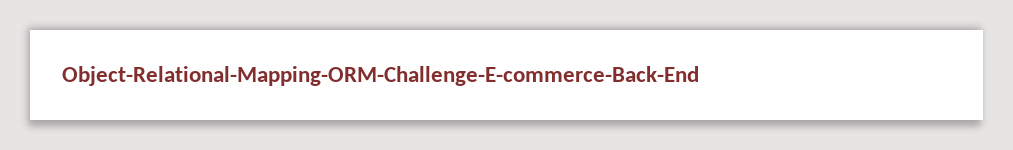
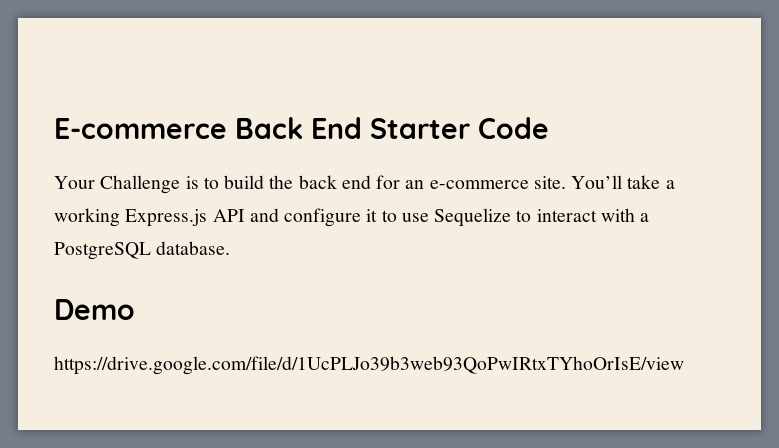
[62,66,699,86] Object-Relational-Mapping-ORM-Challenge-E-commerce-Back-End -> [54,117,549,139] [54,175,675,194] [54,208,650,227] [54,241,231,260] [54,299,135,320] [54,356,684,375] E-commerce Back End Starter Code // Your Challenge is to build the back end for an e-commerce site. You’ll take a working Express.js API and configure it to use Sequelize to interact with a PostgreSQL database. // Demo // https://drive.google.com/file/d/1UcPLJo39b3web93QoPwIRtxTYhoOrIsE/view

